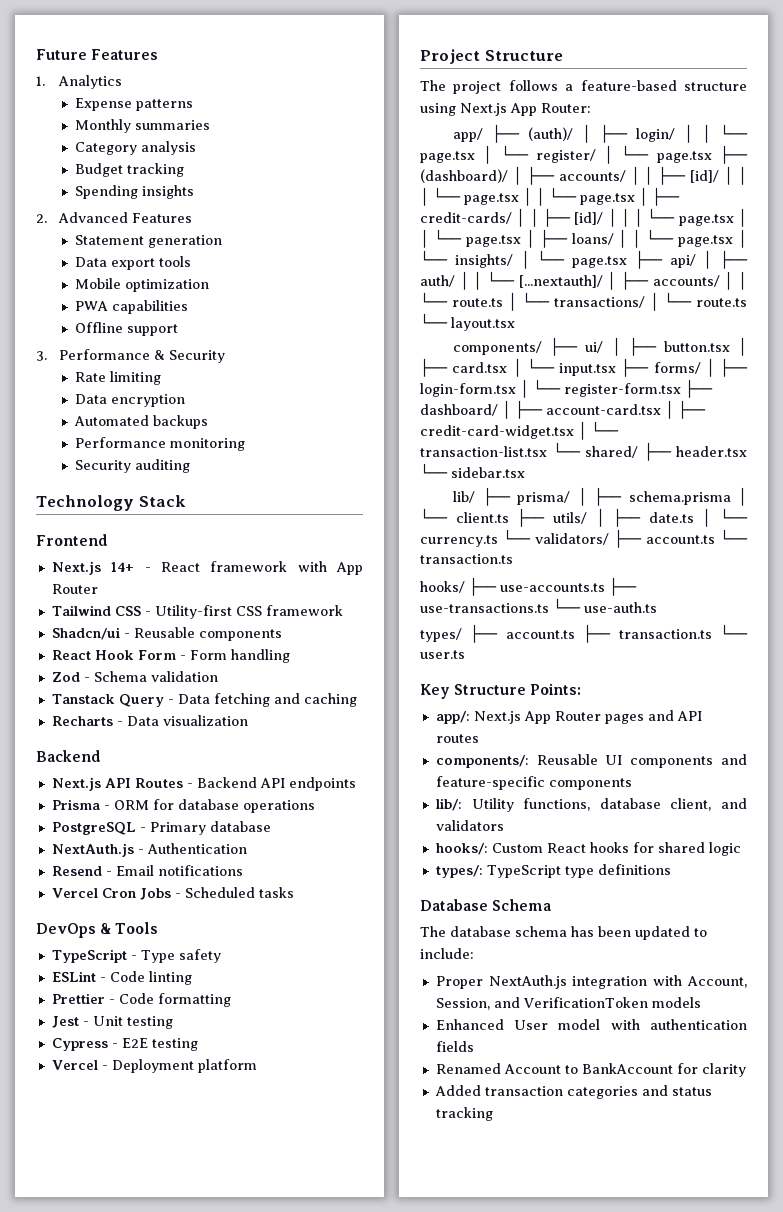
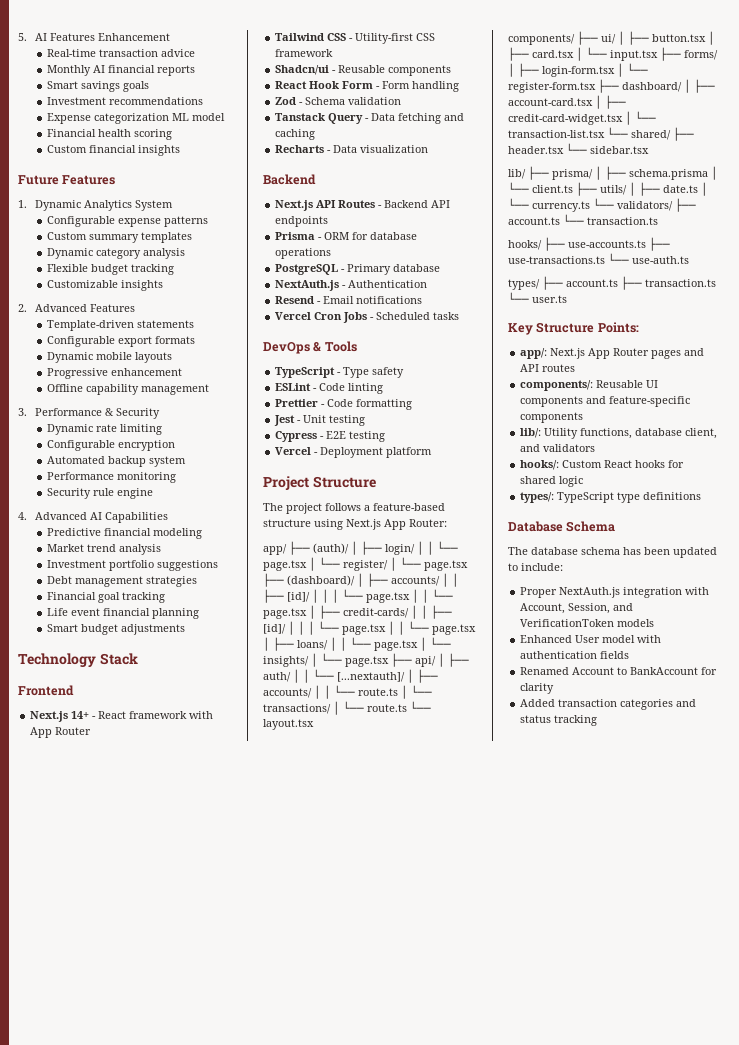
(36, 54) none -> [18,33,170,41] [46,49,195,57] [46,65,195,76] [46,81,149,92] [46,97,203,105] [46,113,225,124] [46,129,172,140] [46,145,180,156] 5. AI Features Enhancement // Real-time transaction advice // Monthly AI financial reports // Smart savings goals // Investment recommendations // Expense categorization ML model // Financial health scoring // Custom financial insights //
(45, 81) none -> [34,200,81,211] Dynamic
[74,98,193,111] [74,119,210,133] [74,141,196,155] [74,163,184,177] [74,185,138,199] // Expense patterns // Monthly summaries // Category analysis // Budget tracking // Spending -> [134,200,173,211] [46,216,208,227] [46,232,192,243] [46,248,185,259] [46,264,174,275] [46,280,118,288] System // Configurable expense patterns // Custom summary templates // Dynamic category analysis // Flexible budget tracking // Customizable
[74,235,222,248] [74,256,191,270] [74,278,209,292] [74,300,188,314] Statement generation // Data export tools // Mobile optimization // PWA capabilities -> [46,320,194,331] [46,336,195,347] [46,352,172,363] [46,368,182,379] Template-driven statements // Configurable export formats // Dynamic mobile layouts // Progressive enhancement
[126,324,178,336] support -> [85,384,209,395] capability management
[74,372,106,382] Rate -> [46,424,117,435] Dynamic rate
[74,394,107,404] Data -> [46,440,115,451] Configurable
[152,415,208,429] backups -> [107,456,186,467] backup system
[134,459,190,473] auditing -> [92,488,153,499] [18,512,168,523] [46,528,202,539] [46,544,161,555] [46,560,218,571] [46,576,197,587] [46,592,165,603] [46,608,199,619] [46,624,185,635] rule engine // 4. Advanced AI Capabilities // Predictive financial modeling // Market trend analysis // Investment portfolio suggestions // Debt management strategies // Financial goal tracking // Life event financial planning // Smart budget adjustments

